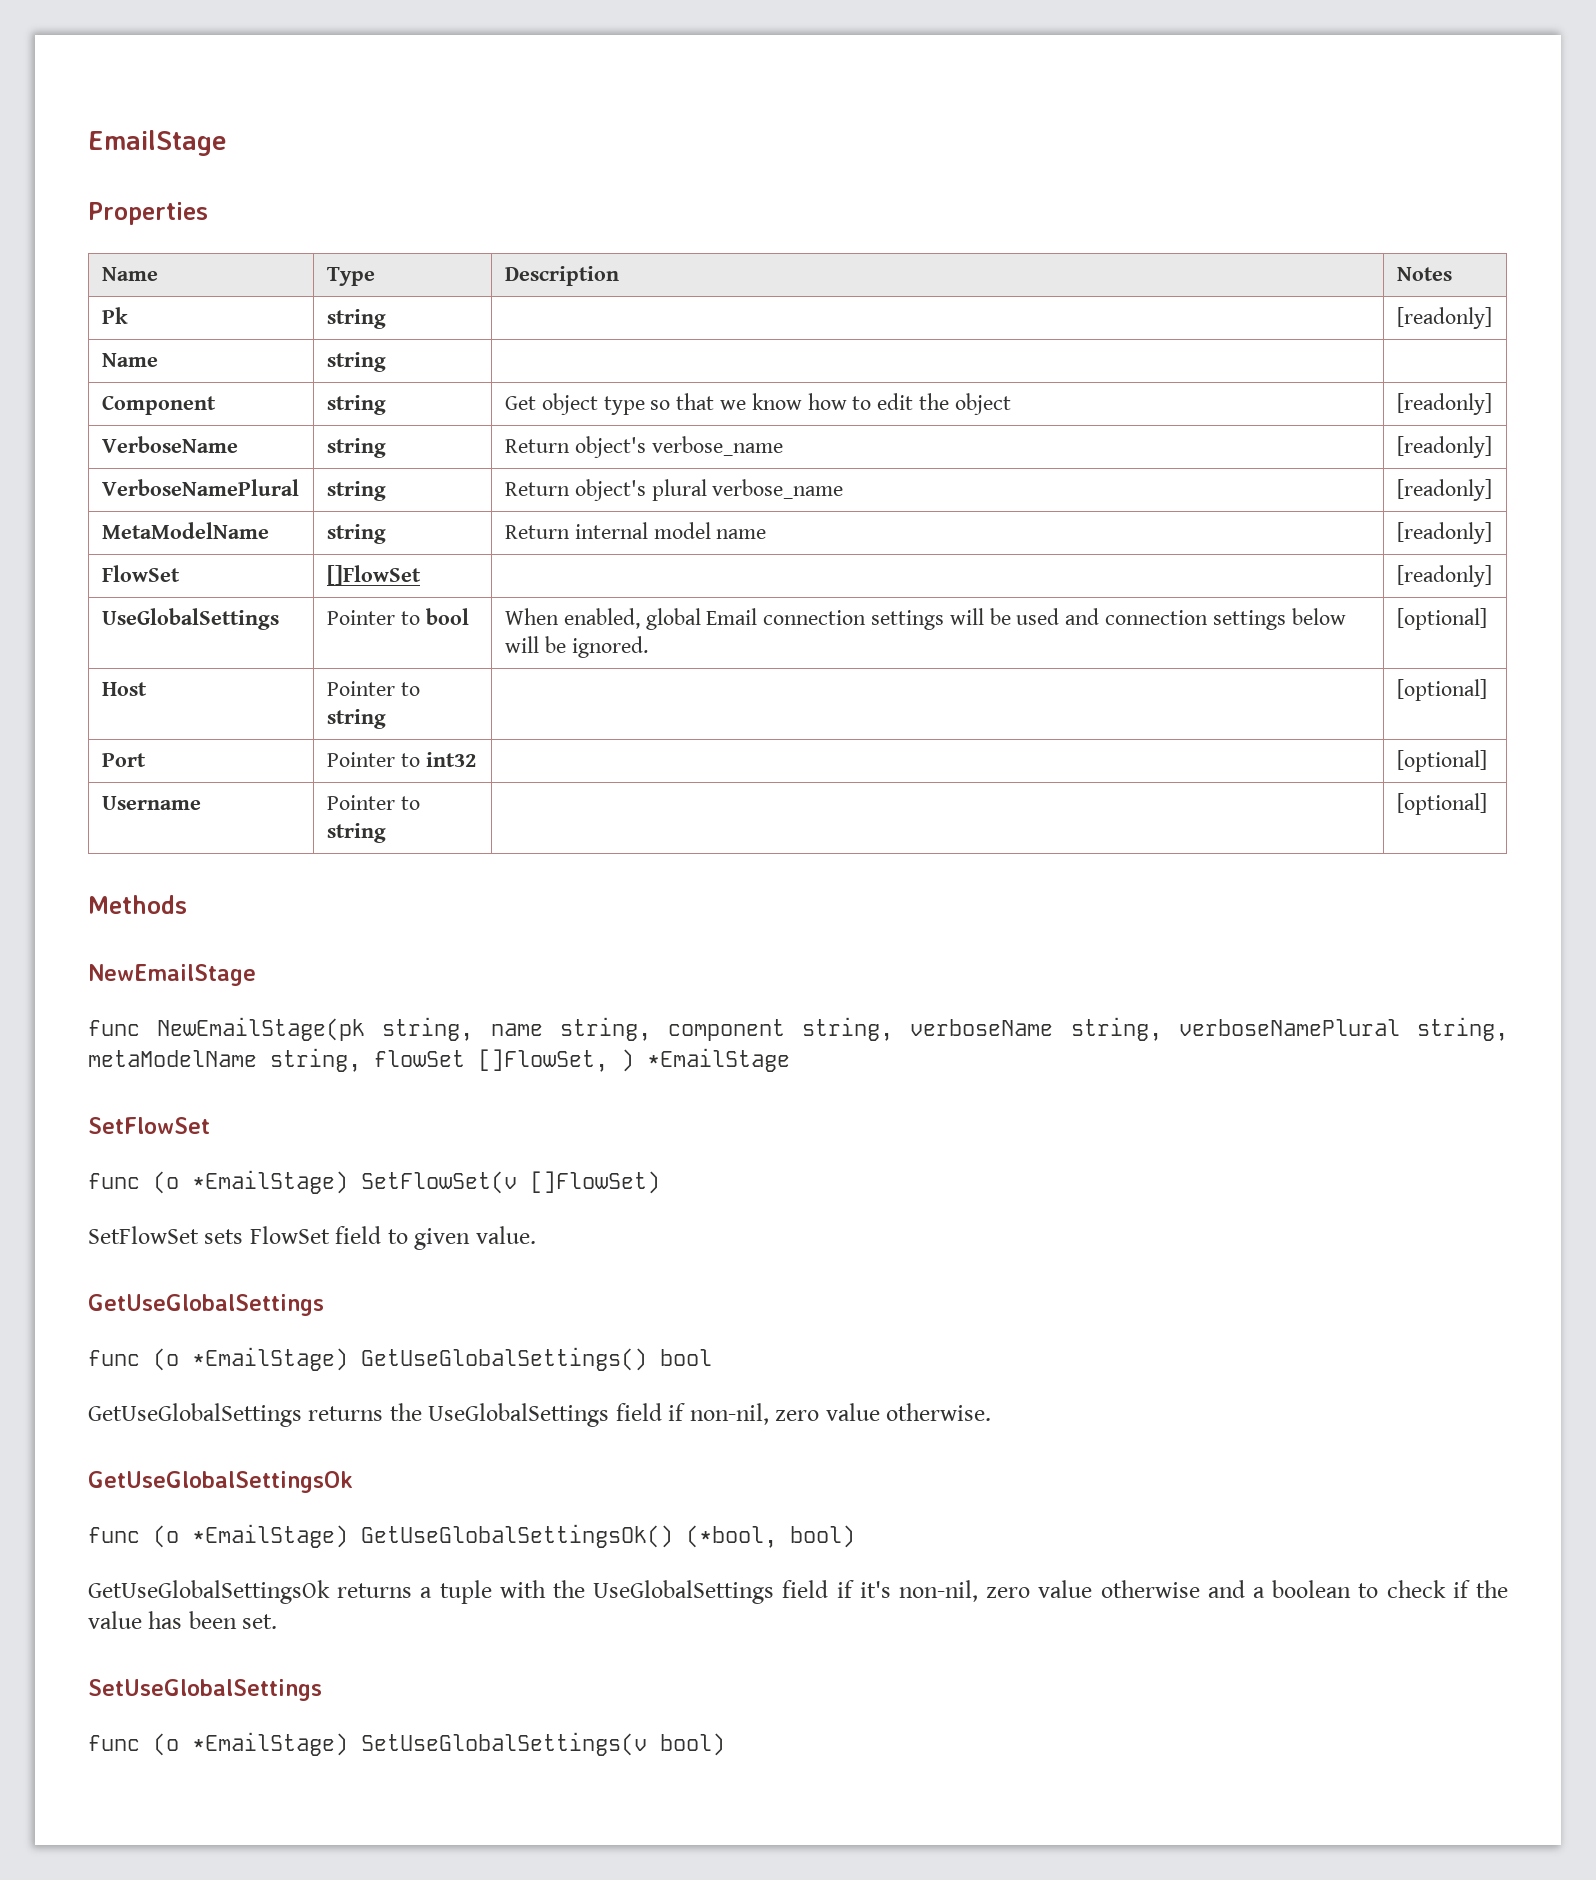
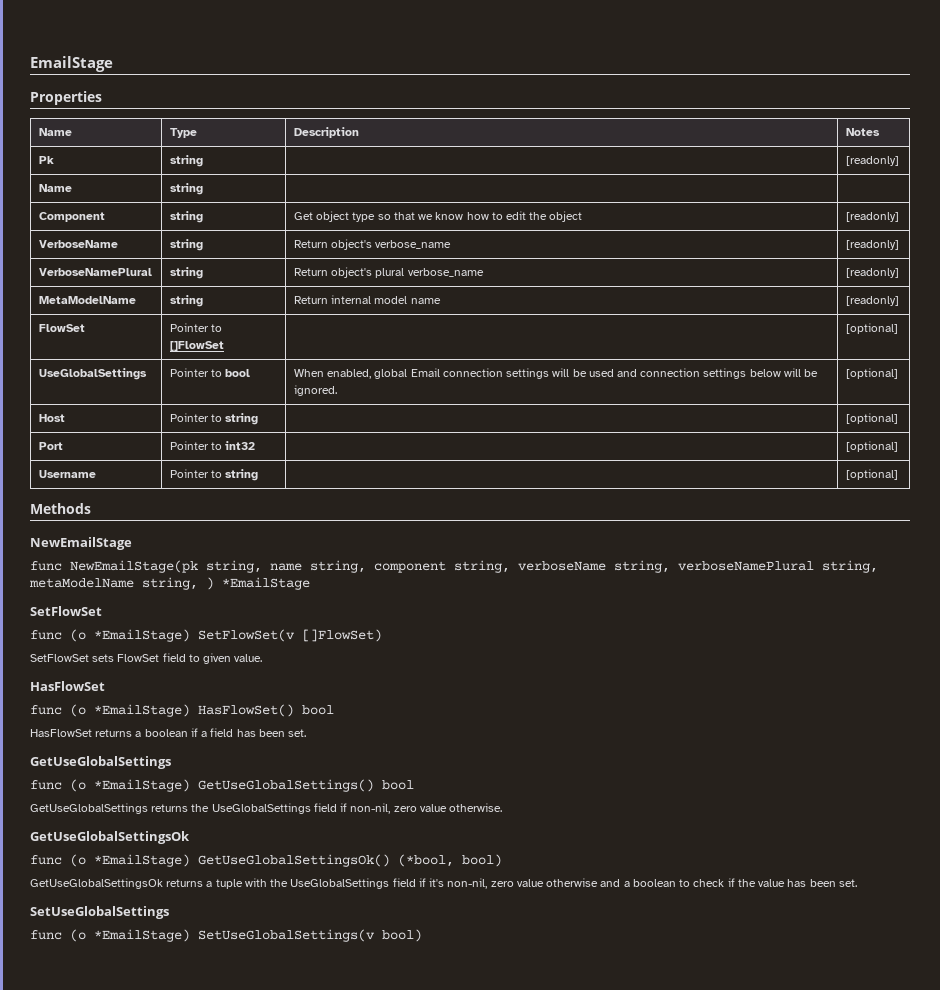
(180, 573) none -> [169,323,223,332] Pointer to
[1396,565,1492,587] [readonly] -> [845,323,898,334] [optional]
[374,1049,608,1072] flowSet []FlowSet, -> (198, 583) none
(536, 1235) none -> [30,681,105,691] [30,704,334,717] [30,728,307,737] // HasFlowSet // func (o *EmailStage) HasFlowSet() bool // HasFlowSet returns a boolean if a field has been set.

